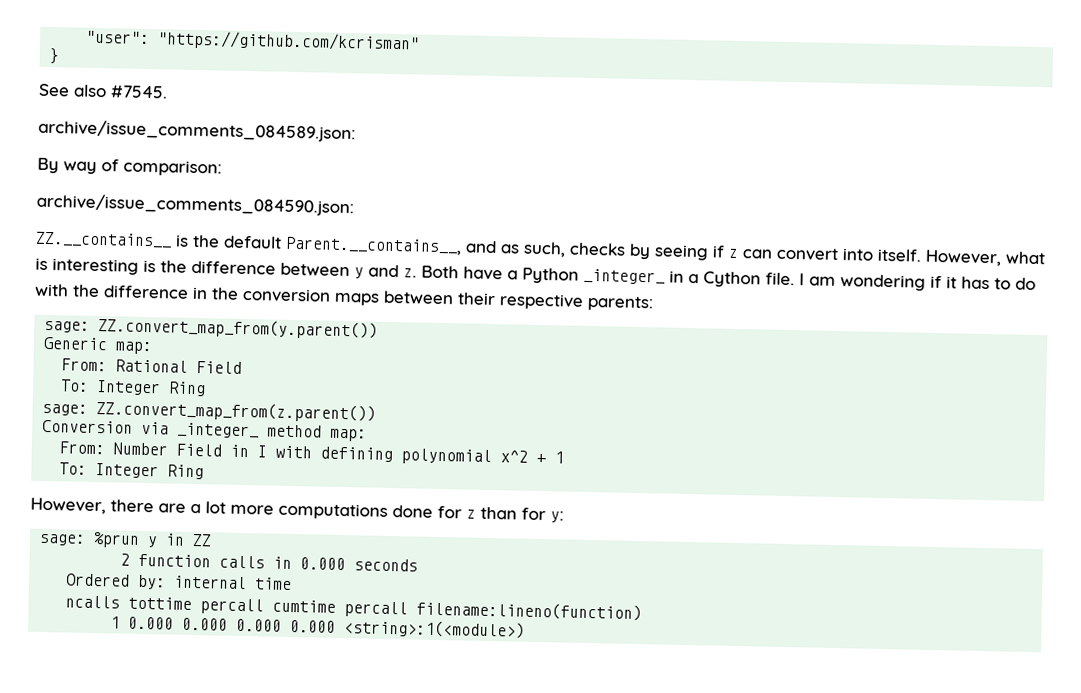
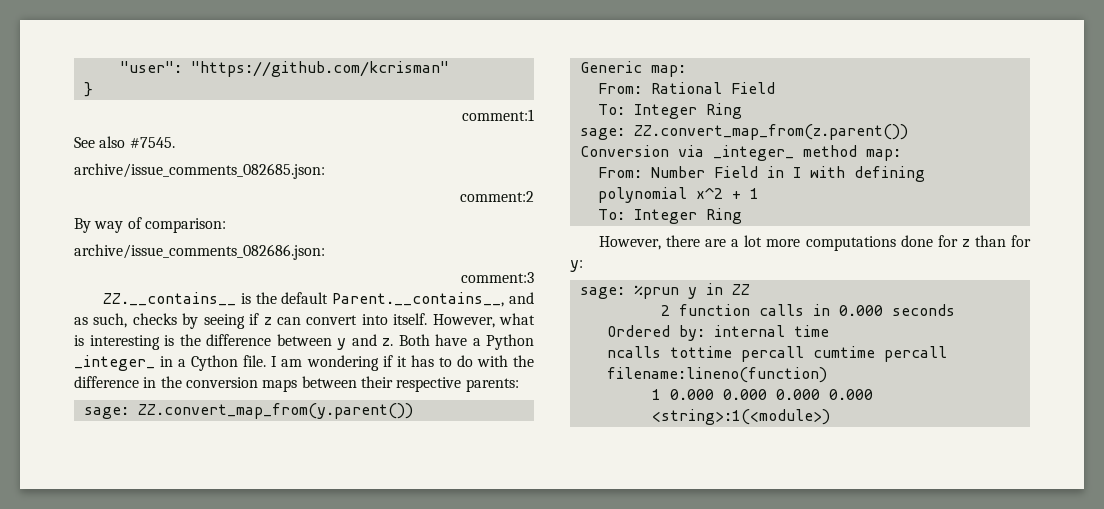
(60, 56) none -> [462,109,534,121] // comment:1
[38,118,356,143] archive/issue_comments_084589.json: -> [74,163,325,179] [460,191,534,202] archive/issue_comments_082685.json: // comment:2
[36,192,354,217] archive/issue_comments_084590.json: -> [74,244,325,260] [461,272,534,283] archive/issue_comments_082686.json: // comment:3

